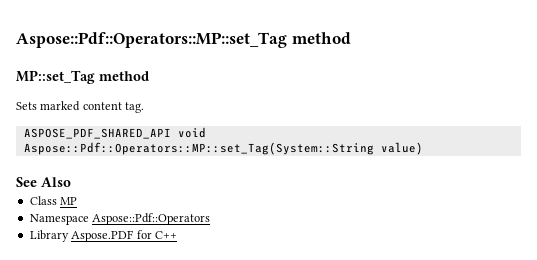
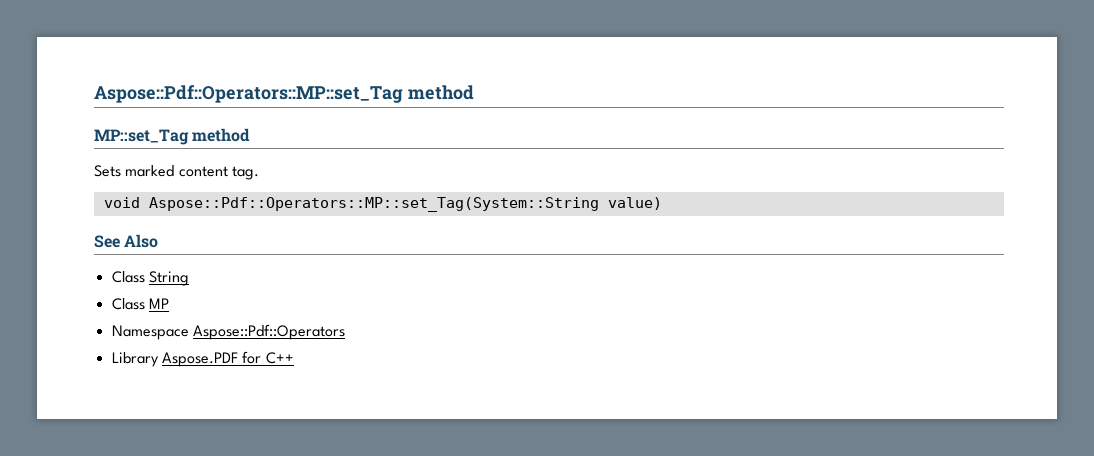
[23,128,171,139] ASPOSE_PDF_SHARED_API -> (259, 173) none
(71, 182) none -> [111,271,189,286] // Class String

